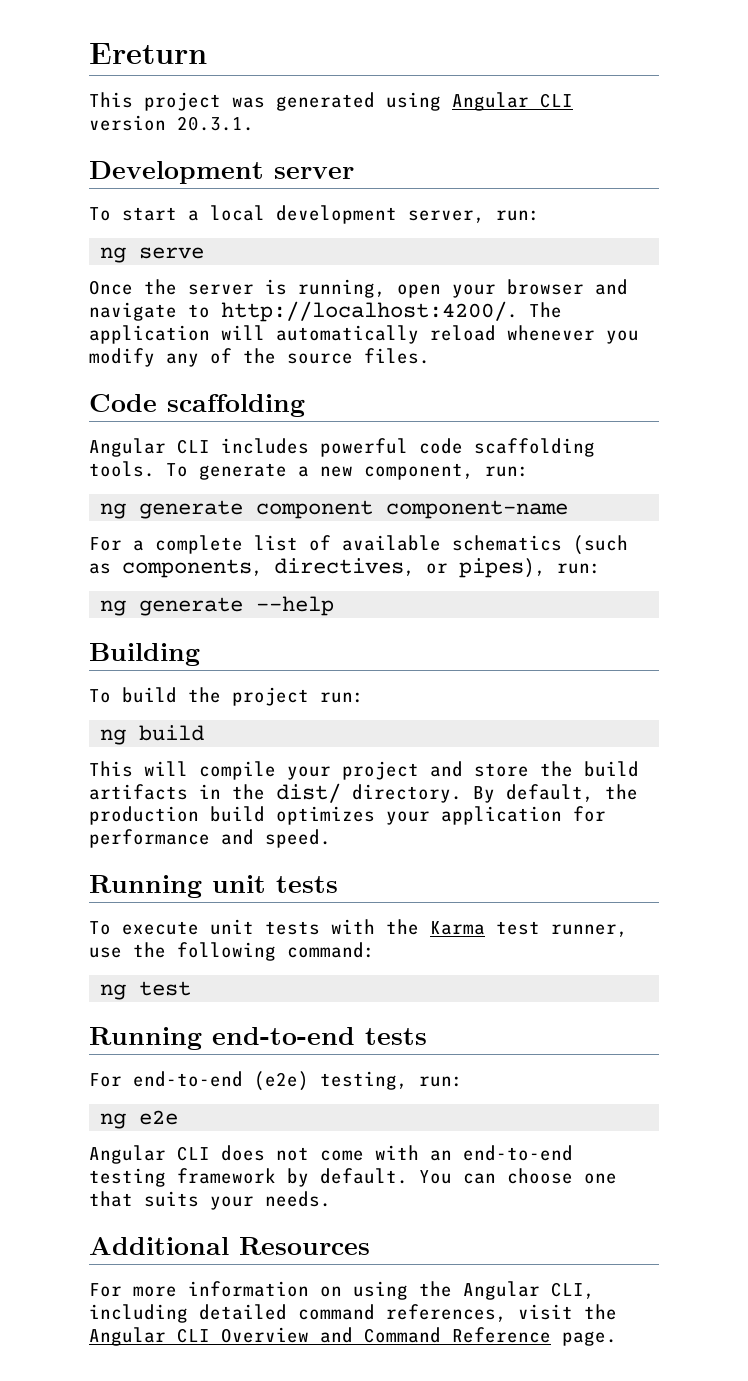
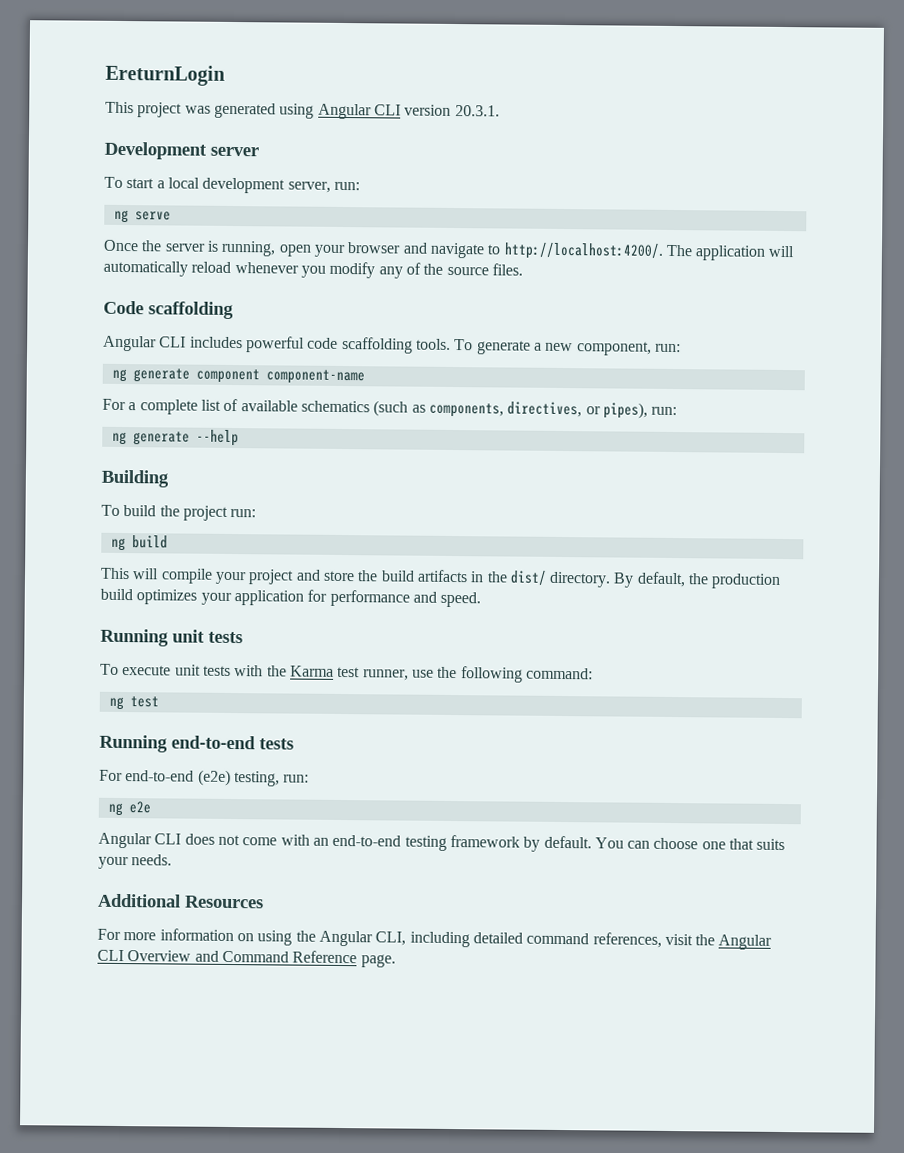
[89,43,207,64] Ereturn -> [105,64,225,86] EreturnLogin

